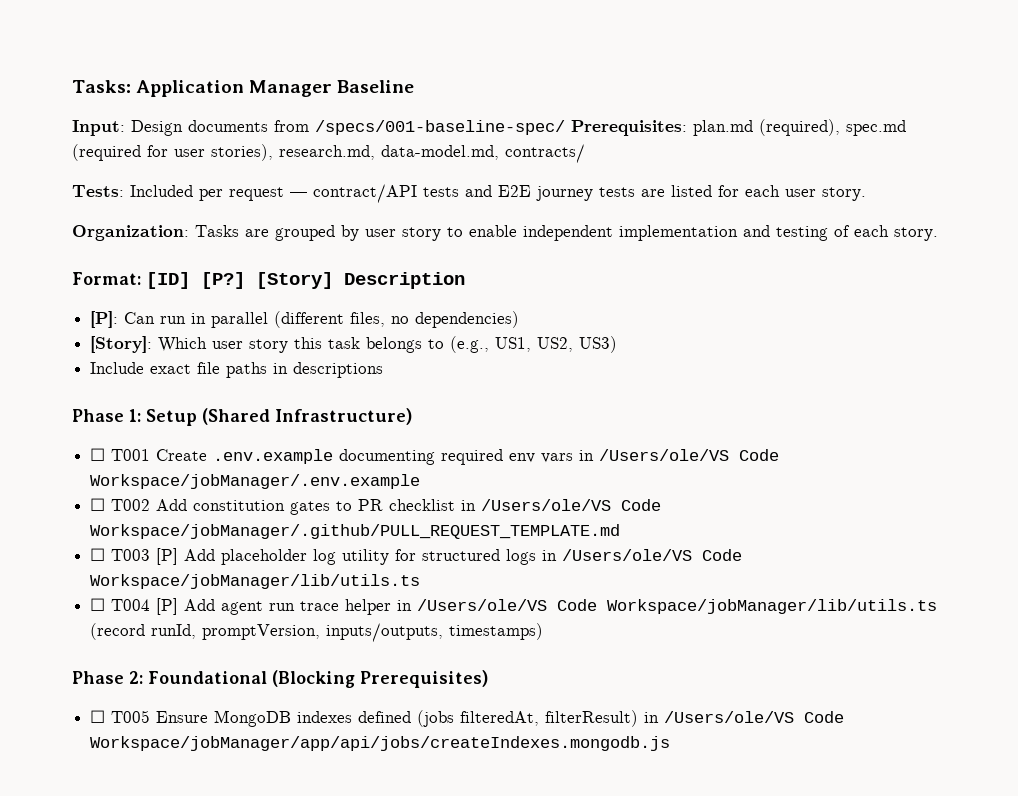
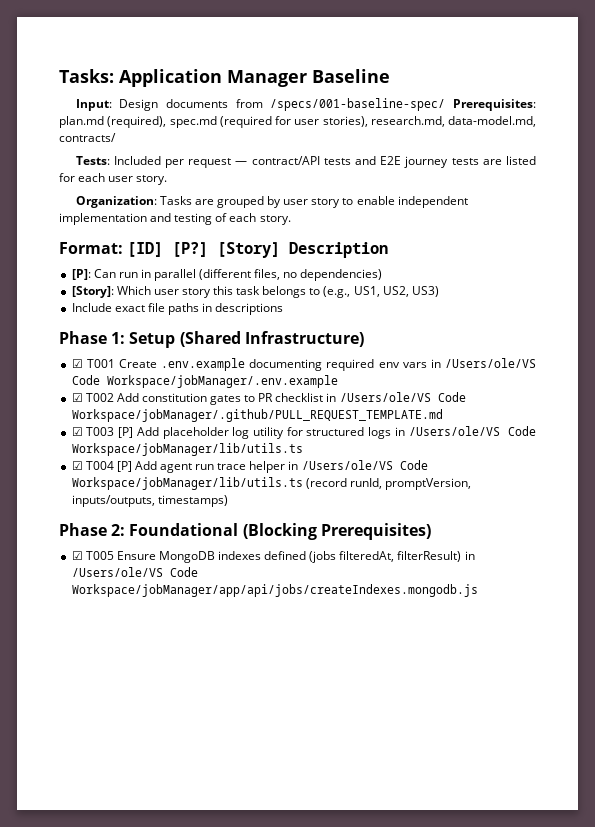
[90,448,106,461] ☐ -> [71,359,83,368] ☑
[90,498,106,511] ☐ -> [71,393,83,402] ☑
[90,548,106,561] ☐ -> [71,427,83,436] ☑
[90,598,106,611] ☐ -> [71,461,83,470] ☑
[90,710,106,723] ☐ -> [71,551,83,560] ☑

